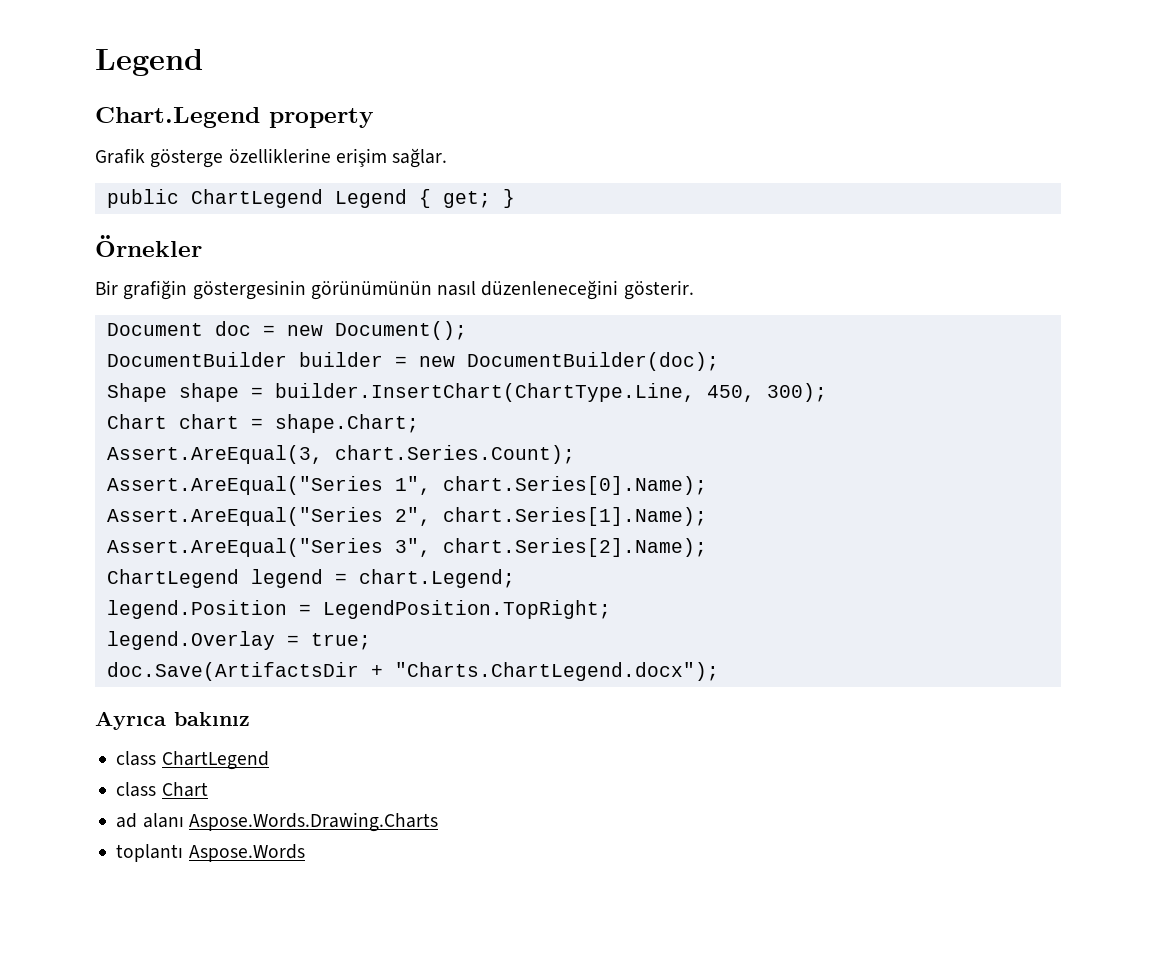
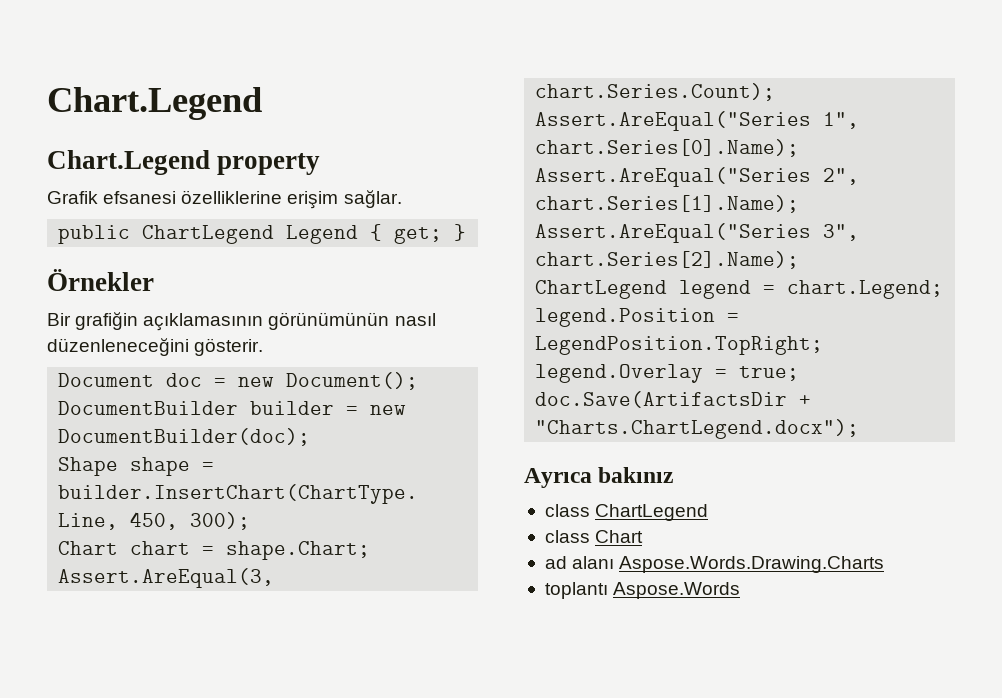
[95,49,203,76] Legend -> [47,87,262,120] Chart.Legend
[150,149,224,168] gösterge -> [103,191,177,204] efsanesi
[192,280,306,300] göstergesinin -> [143,313,264,331] açıklamasının

